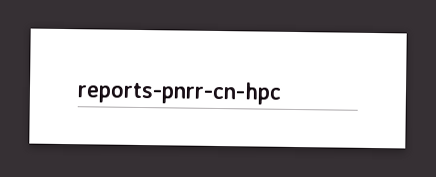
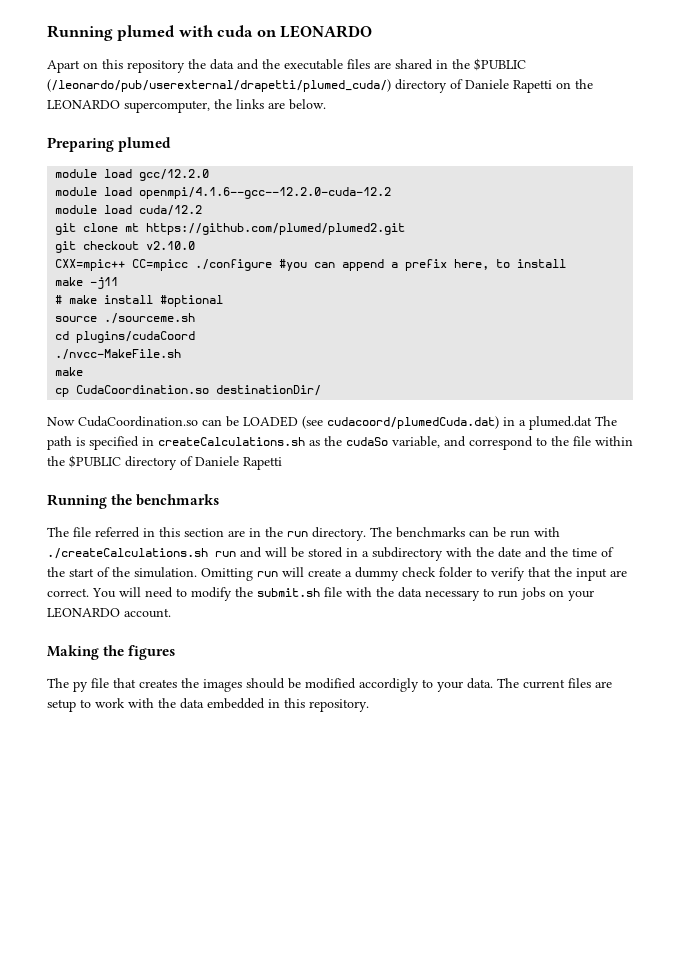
[77,80,282,105] reports-pnrr-cn-hpc -> [47,25,373,41] [47,58,526,73] [47,79,593,93] [47,99,326,113] [47,137,172,152] [55,169,210,181] [55,187,392,199] [55,205,203,216] [55,223,406,235] [55,241,196,253] [55,259,567,271] [55,277,119,289] [55,295,224,307] [55,313,196,324] [55,331,196,343] [55,349,182,360] [55,367,84,376] [55,385,322,397] [47,416,617,430] [47,436,633,450] [47,455,282,470] [47,494,220,509] [47,527,560,541] [47,547,614,561] [47,567,627,581] [47,587,594,601] [47,607,171,618] [47,645,176,660] [47,678,612,692] [47,698,369,712] Running plumed with cuda on LEONARDO // Apart on this repository the data and the executable files are shared in the $PUBLIC (/leonardo/pub/userexternal/drapetti/plumed_cuda/) directory of Daniele Rapetti on the LEONARDO supercomputer, the links are below. // Preparing plumed // module load gcc/12.2.0 // module load openmpi/4.1.6--gcc--12.2.0-cuda-12.2 // module load cuda/12.2 // git clone mt https://github.com/plumed/plumed2.git // git checkout v2.10.0 // CXX=mpic++ CC=mpicc ./configure #you can append a prefix here, to install // make -j11 // # make install #optional // source ./sourceme.sh // cd plugins/cudaCoord // ./nvcc-MakeFile.sh // make // cp CudaCoordination.so destinationDir/ // Now CudaCoordination.so can be LOADED (see cudacoord/plumedCuda.dat) in a plumed.dat The path is specified in createCalculations.sh as the cudaSo variable, and correspond to the file within the $PUBLIC directory of Daniele Rapetti // Running the benchmarks // The file referred in this section are in the run directory. The benchmarks can be run with ./createCalculations.sh run and will be stored in a subdirectory with the date and the time of the start of the simulation. Omitting run will create a dummy check folder to verify that the input are correct. You will need to modify the submit.sh file with the data necessary to run jobs on your LEONARDO account. // Making the figures // The py file that creates the images should be modified accordigly to your data. The current files are setup to work with the data embedded in this repository.

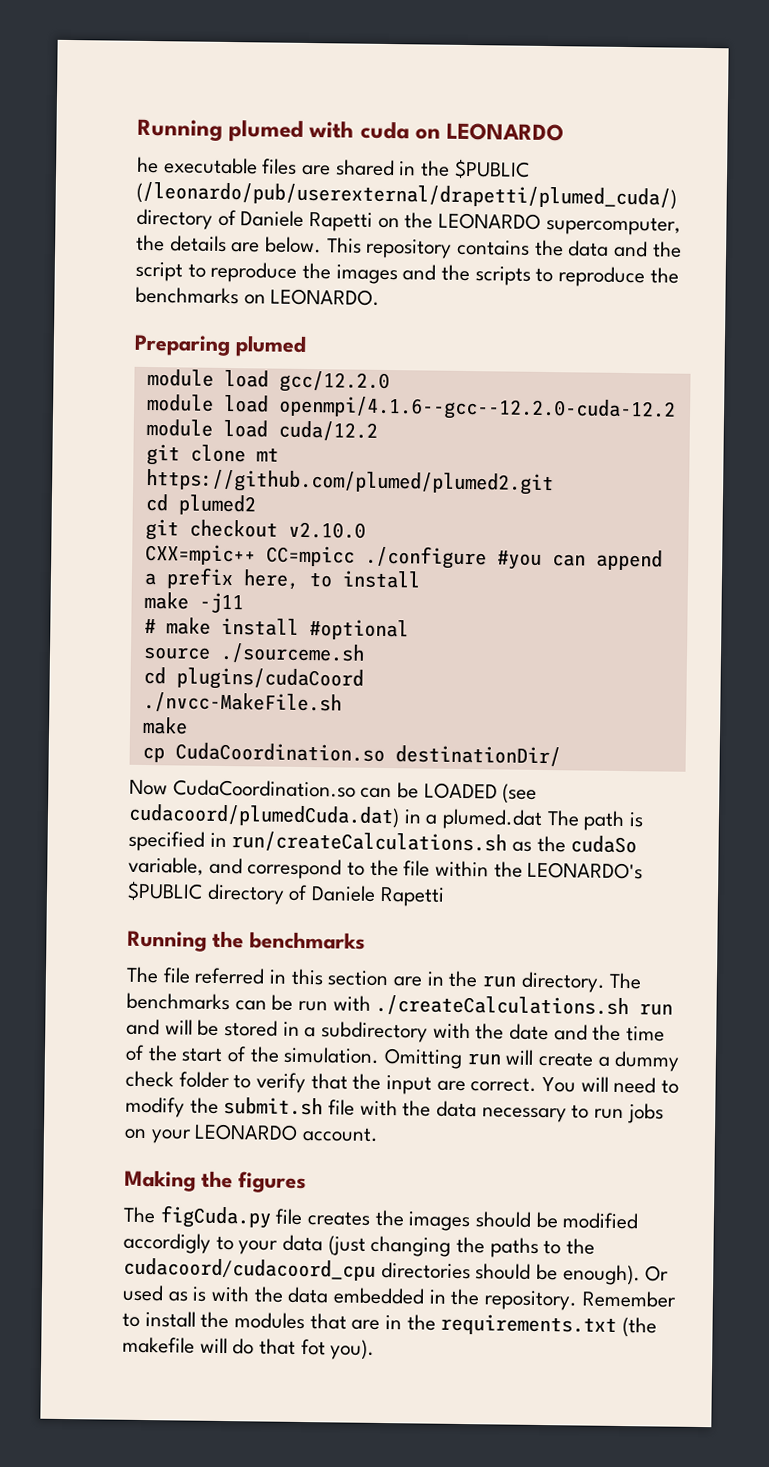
[47,59,280,73] Apart on this repository the data and the -> [137,156,159,174] he
[236,99,264,109] links -> [169,235,227,252] details
(326, 104) none -> [326,237,682,259] [135,261,679,288] [135,286,381,306] This repository contains the data and the script to reproduce the images and the scripts to reproduce the benchmarks on LEONARDO.
(406, 229) none -> [144,493,256,516] // cd plumed2
[158,437,305,446] createCalculations.sh -> [231,831,508,854] run/createCalculations.sh
(65, 461) none -> [527,861,644,880] LEONARDO's
[73,678,136,692] py file that -> [159,1205,304,1229] figCuda.py file
[467,678,612,689] [47,698,125,712] data. The current files are setup to work -> [282,1234,596,1258] [123,1257,670,1286] [122,1284,208,1302] data (just changing the paths to the cudacoord/cudacoord_cpu directories should be enough). Or used as is
[284,698,369,712] this repository. -> [450,1288,677,1311] [122,1311,658,1338] [122,1336,376,1360] the repository. Remember to install the modules that are in the requirements.txt (the makefile will do that fot you).

